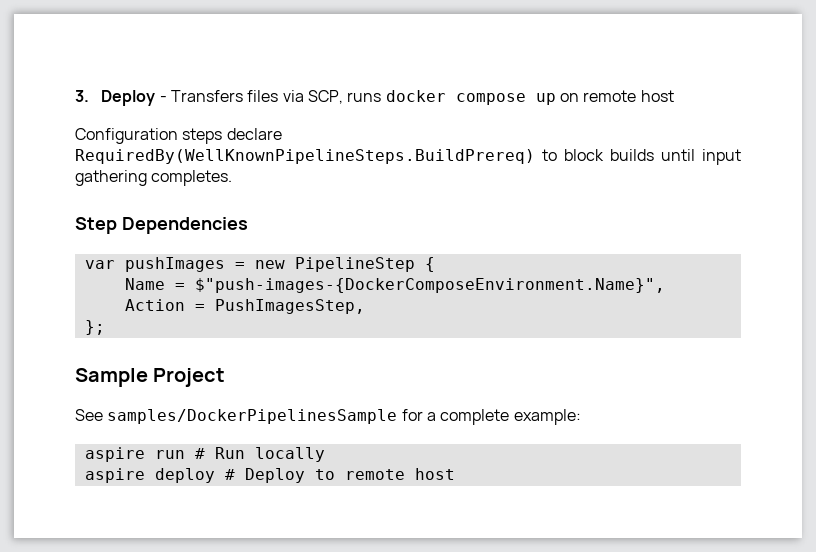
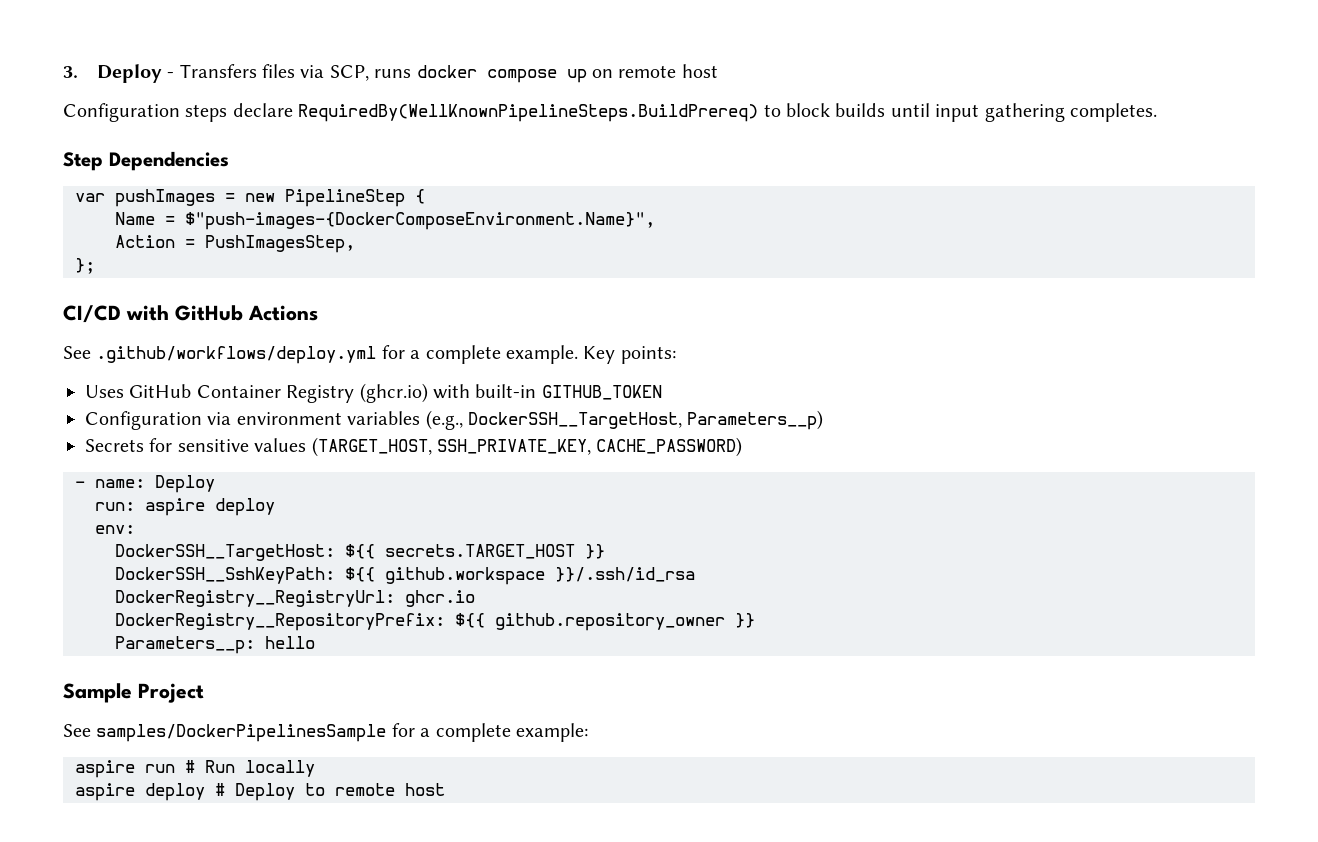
(105, 327) none -> [63,305,318,323] [63,345,676,364] [85,383,662,403] [85,410,824,430] [85,437,743,457] [75,475,215,493] [95,498,275,516] [95,525,135,534] [115,544,605,561] [115,567,695,585] [115,590,475,607] [115,613,755,631] [115,636,315,654] // CI/CD with GitHub Actions // See .github/workflows/deploy.yml for a complete example. Key points: // Uses GitHub Container Registry (ghcr.io) with built-in GITHUB_TOKEN // Configuration via environment variables (e.g., DockerSSH__TargetHost, Parameters__p) // Secrets for sensitive values (TARGET_HOST, SSH_PRIVATE_KEY, CACHE_PASSWORD) // - name: Deploy // run: aspire deploy // env: // DockerSSH__TargetHost: ${{ secrets.TARGET_HOST }} // DockerSSH__SshKeyPath: ${{ github.workspace }}/.ssh/id_rsa // DockerRegistry__RegistryUrl: ghcr.io // DockerRegistry__RepositoryPrefix: ${{ github.repository_owner }} // Parameters__p: hello

